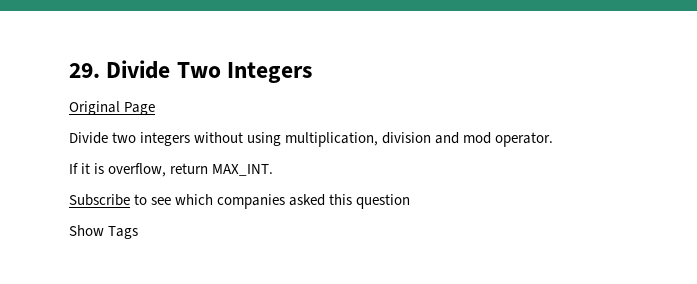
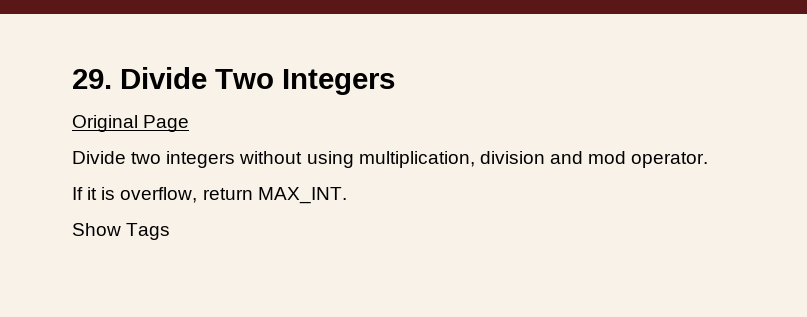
[69,194,411,209] // Subscribe to see which companies asked this question -> (347, 195) none

